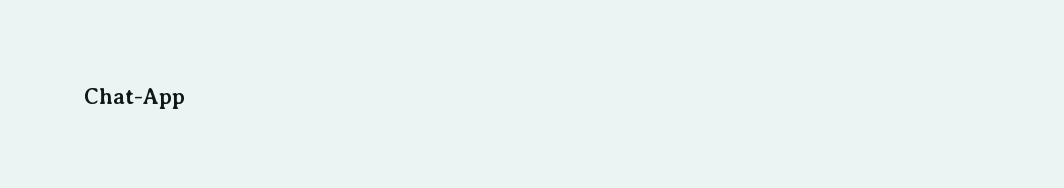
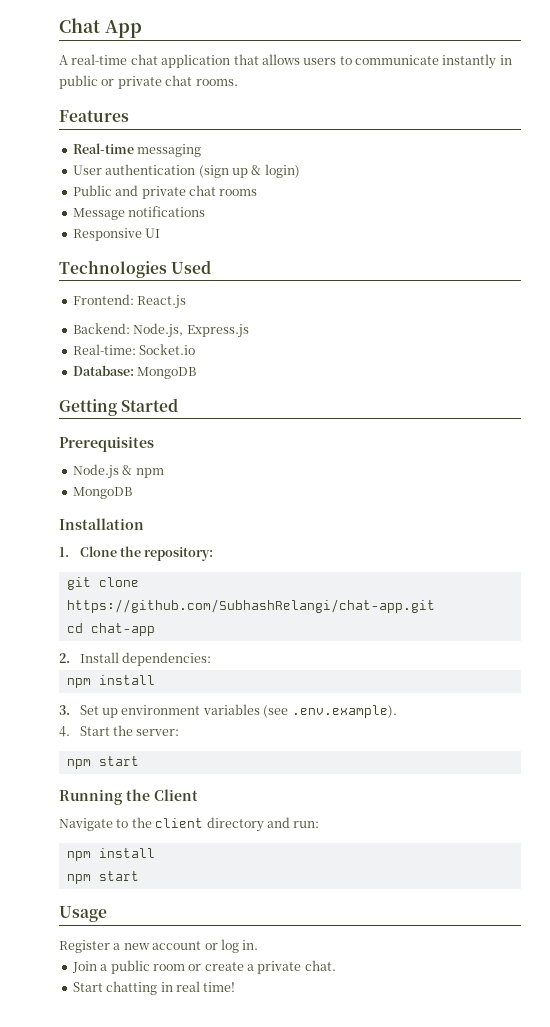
[84,88,185,109] Chat-App -> [59,18,142,38] [59,54,512,69] [59,75,238,89] [59,110,129,122] [72,143,202,157] [72,164,300,178] [72,185,258,199] [72,206,206,220] [72,228,161,241] [59,260,212,278] [72,294,187,309] [72,323,249,338] [72,344,196,355] [72,365,197,379] [59,398,179,416] [59,436,154,452] [72,464,164,479] [72,487,132,499] [59,518,144,530] [59,546,214,561] [66,577,139,590] [66,599,435,613] [66,623,155,636] [59,652,212,666] [66,675,155,688] [59,704,397,718] [59,725,180,737] [66,756,139,769] [59,789,198,805] [59,817,320,832] [66,848,155,861] [66,871,139,884] [59,906,107,922] [59,939,259,953] [71,960,336,974] [72,981,236,995] Chat App // A real-time chat application that allows users to communicate instantly in public or private chat rooms. // Features // Real-time messaging // User authentication (sign up & login) // Public and private chat rooms // Message notifications // Responsive UI // Technologies Used // Frontend: React.js // Backend: Node.js, Express.js // Real-time: Socket.io // Database: MongoDB // Getting Started // Prerequisites // Node.js & npm // MongoDB // Installation // 1. Clone the repository: // git clone https://github.com/SubhashRelangi/chat-app.git // cd chat-app // 2. Install dependencies: // npm install // 3. Set up environment variables (see .env.example). // 4. Start the server: // npm start // Running the Client // Navigate to the client directory and run: // npm install // npm start // Usage // Register a new account or log in. // Join a public room or create a private chat. // Start chatting in real time!

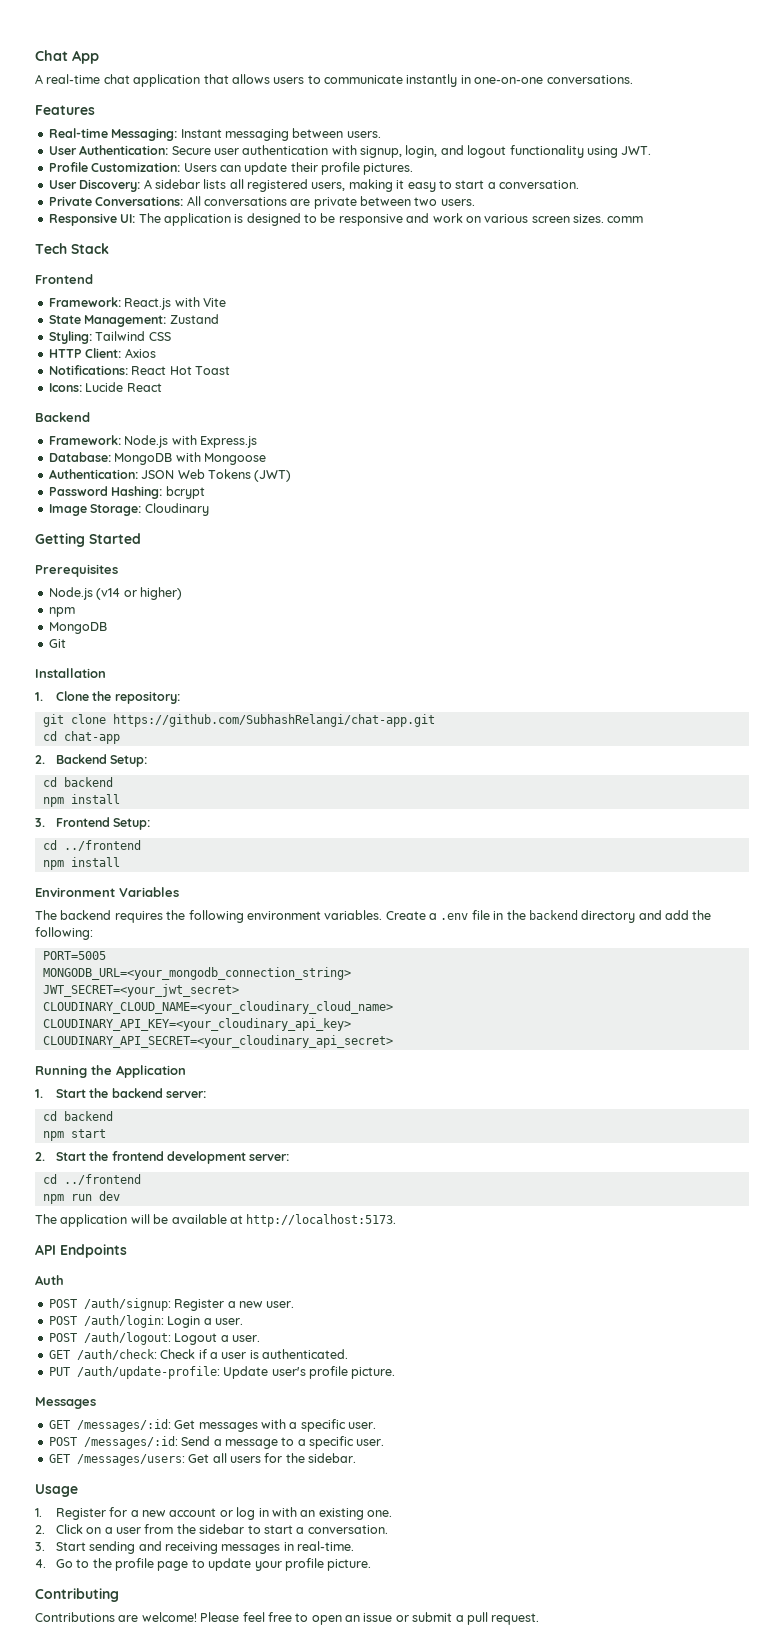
[59,75,238,89] public or private chat rooms. -> [474,75,633,84] one-on-one conversations.
(134, 148) none -> [111,128,222,141] Messaging: Instant
[72,164,300,178] [72,185,258,199] [72,206,206,220] [72,228,161,241] [59,260,212,278] [72,294,187,309] [72,323,184,338] // User authentication (sign up & login) // Public and private chat rooms // Message notifications // Responsive UI // Technologies Used // Frontend: React.js // Backend: Node.js, -> [292,128,381,138] [48,145,652,158] [48,162,414,175] [48,179,579,192] [48,196,475,209] [48,213,644,226] [35,243,109,254] [35,274,93,284] [48,297,226,310] [48,314,219,327] [48,331,171,344] [48,348,156,358] [48,365,230,375] [48,382,162,392] [35,412,90,422] [48,435,197,448] between users. // User Authentication: Secure user authentication with signup, login, and logout functionality using JWT. // Profile Customization: Users can update their profile pictures. // User Discovery: A sidebar lists all registered users, making it easy to start a conversation. // Private Conversations: All conversations are private between two users. // Responsive UI: The application is designed to be responsive and work on various screen sizes. comm // Tech Stack // Frontend // Framework: React.js with Vite // State Management: Zustand // Styling: Tailwind CSS // HTTP Client: Axios // Notifications: React Hot Toast // Icons: Lucide React // Backend // Framework: Node.js with
[72,344,196,355] // Real-time: Socket.io -> (257, 442) none
(197, 373) none -> [175,452,266,465] [48,469,292,482] [48,486,205,499] [48,503,209,516] with Mongoose // Authentication: JSON Web Tokens (JWT) // Password Hashing: bcrypt // Image Storage: Cloudinary
[122,465,133,475] & -> [96,587,182,600] (v14 or higher) //
(132, 493) none -> [48,639,66,648] // Git
[79,652,212,666] Install dependencies: -> [55,754,148,767] [42,777,113,787] Backend Setup: // cd backend
[79,704,397,718] [59,725,180,737] [66,756,139,769] [59,789,198,805] [59,817,320,832] [66,848,155,861] [66,871,139,884] [59,906,107,922] [59,940,110,953] Set up environment variables (see .env.example). // 4. Start the server: // npm start // Running the Client // Navigate to the client directory and run: // npm install // npm start // Usage // Register -> [55,817,151,830] [42,840,141,851] [42,857,120,870] [35,887,179,897] [35,910,712,923] [35,927,93,940] [42,951,106,960] [42,967,351,980] [42,984,239,997] [42,1001,393,1014] [42,1018,351,1031] [42,1035,393,1048] [35,1065,186,1078] [35,1088,207,1098] [42,1111,113,1121] [42,1129,106,1141] [35,1151,290,1164] [42,1174,141,1185] [42,1191,120,1204] [35,1214,397,1227] [35,1244,127,1258] [35,1275,64,1285] [48,1298,295,1311] [48,1315,243,1328] [48,1332,260,1345] [48,1349,348,1360] [48,1366,396,1379] [35,1397,96,1409] [48,1419,376,1432] [48,1436,385,1449] [48,1453,356,1466] [35,1484,78,1497] [35,1507,128,1520] Frontend Setup: // cd ../frontend // npm install // Environment Variables // The backend requires the following environment variables. Create a .env file in the backend directory and add the following: // PORT=5005 // MONGODB_URL=<your_mongodb_connection_string> // JWT_SECRET=<your_jwt_secret> // CLOUDINARY_CLOUD_NAME=<your_cloudinary_cloud_name> // CLOUDINARY_API_KEY=<your_cloudinary_api_key> // CLOUDINARY_API_SECRET=<your_cloudinary_api_secret> // Running the Application // 1. Start the backend server: // cd backend // npm start // 2. Start the frontend development server: // cd ../frontend // npm run dev // The application will be available at http://localhost:5173. // API Endpoints // Auth // POST /auth/signup: Register a new user. // POST /auth/login: Login a user. // POST /auth/logout: Logout a user. // GET /auth/check: Check if a user is authenticated. // PUT /auth/update-profile: Update user's profile picture. // Messages // GET /messages/:id: Get messages with a specific user. // POST /messages/:id: Send a message to a specific user. // GET /messages/users: Get all users for the sidebar. // Usage // 1. Register for
[242,940,259,950] [71,960,336,974] [72,981,236,995] in. // Join a public room or create a private chat. // Start chatting in real time! -> [258,1507,393,1520] [35,1524,388,1534] [35,1541,355,1554] [35,1558,372,1571] [35,1588,119,1602] [35,1612,540,1625] in with an existing one. // 2. Click on a user from the sidebar to start a conversation. // 3. Start sending and receiving messages in real-time. // 4. Go to the profile page to update your profile picture. // Contributing // Contributions are welcome! Please feel free to open an issue or submit a pull request.

